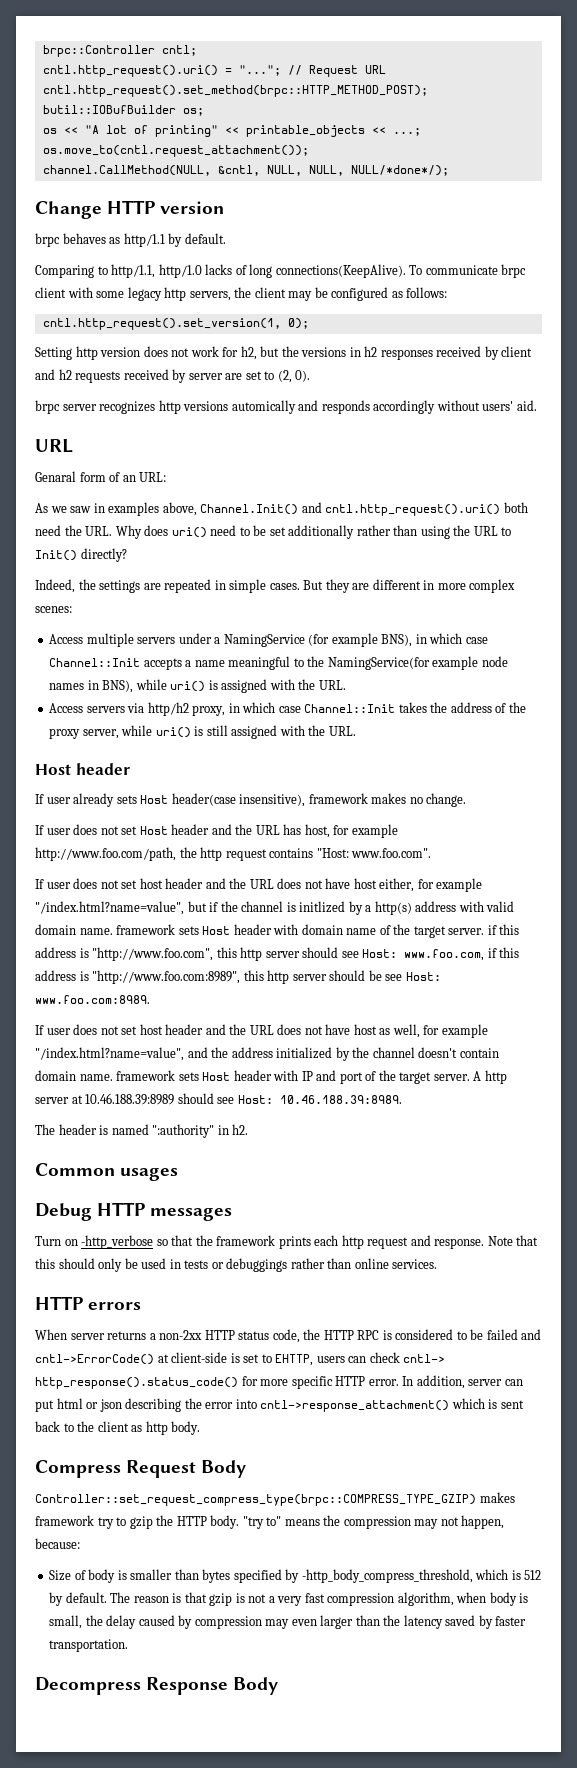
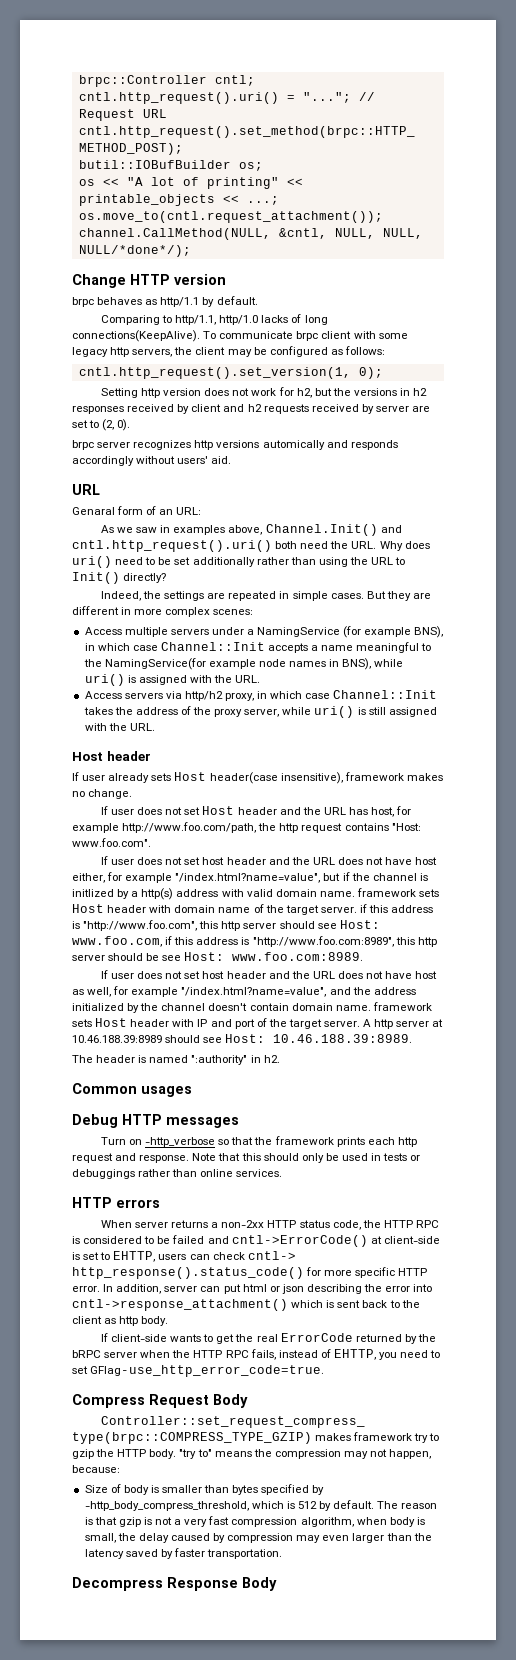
(201, 1428) none -> [100,1333,436,1344] [72,1349,441,1360] [72,1365,325,1377] // If client-side wants to get the real ErrorCode returned by the bRPC server when the HTTP RPC fails, instead of EHTTP, you need to set GFlag-use_http_error_code=true.

